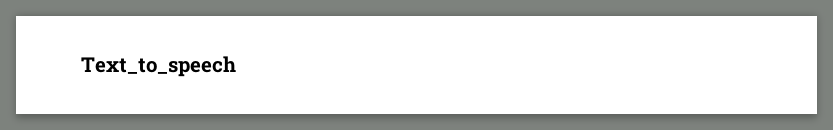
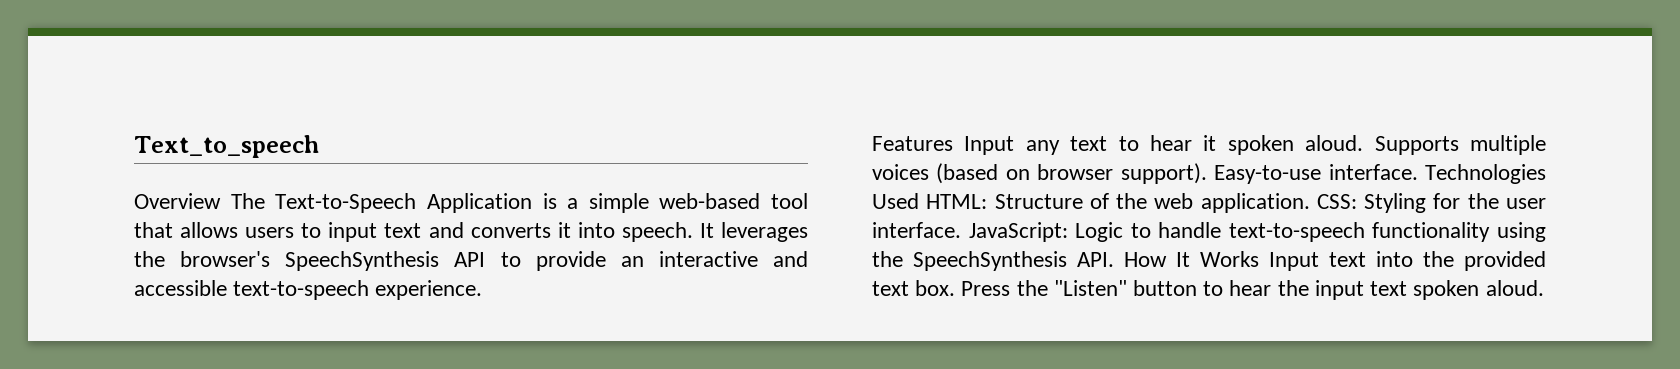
(236, 66) none -> [134,193,808,213] [134,222,808,242] [134,251,808,271] [134,280,483,300] [872,135,1546,155] [872,163,1546,184] [872,193,1546,213] [872,222,1546,242] [872,251,1546,271] [872,280,1544,300] // Overview The Text-to-Speech Application is a simple web-based tool that allows users to input text and converts it into speech. It leverages the browser's SpeechSynthesis API to provide an interactive and accessible text-to-speech experience. // Features Input any text to hear it spoken aloud. Supports multiple voices (based on browser support). Easy-to-use interface. Technologies Used HTML: Structure of the web application. CSS: Styling for the user interface. JavaScript: Logic to handle text-to-speech functionality using the SpeechSynthesis API. How It Works Input text into the provided text box. Press the "Listen" button to hear the input text spoken aloud.

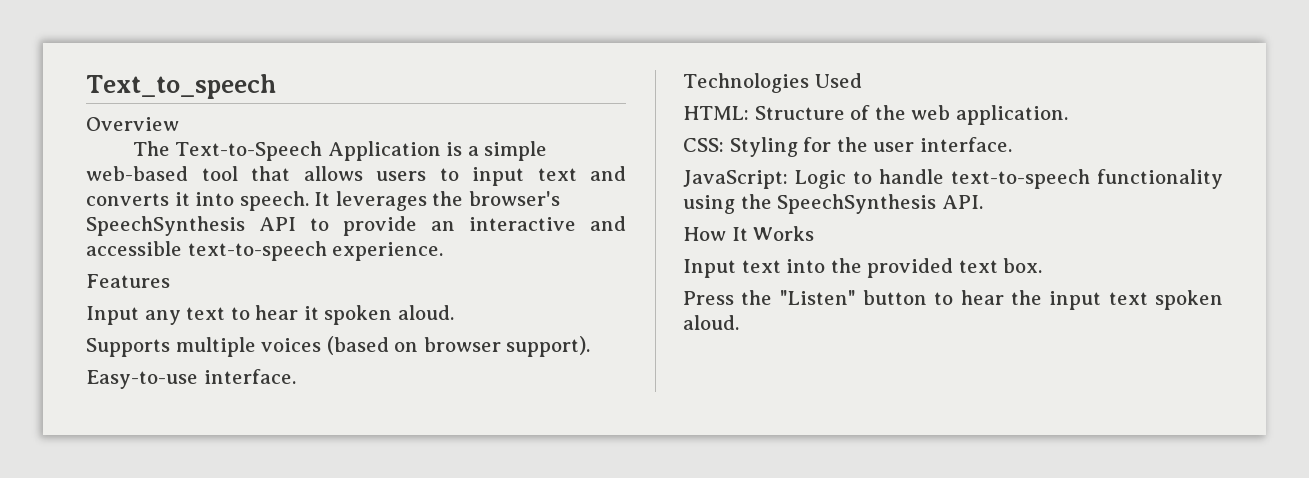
(221, 201) none -> (179, 124) //
(953, 143) none -> (170, 281) //
(1364, 143) none -> (454, 312) //
(1207, 173) none -> (591, 346) //
(1418, 172) none -> (296, 376) //
(919, 201) none -> (862, 80) //
(1310, 203) none -> (1068, 115) //
(961, 230) none -> (1012, 144) //
(1114, 259) none -> (983, 202) //
(1259, 259) none -> (815, 233) //
(956, 288) none -> (1043, 265) //

